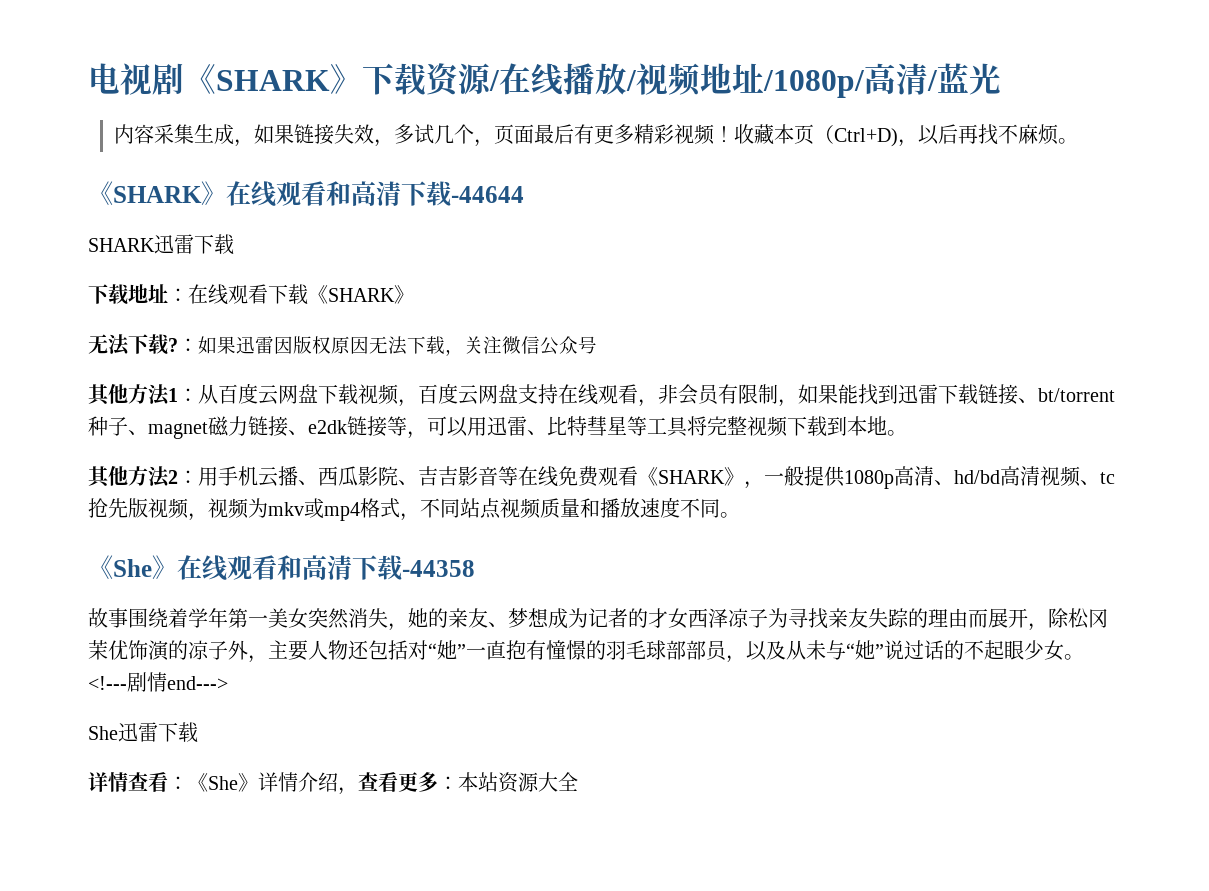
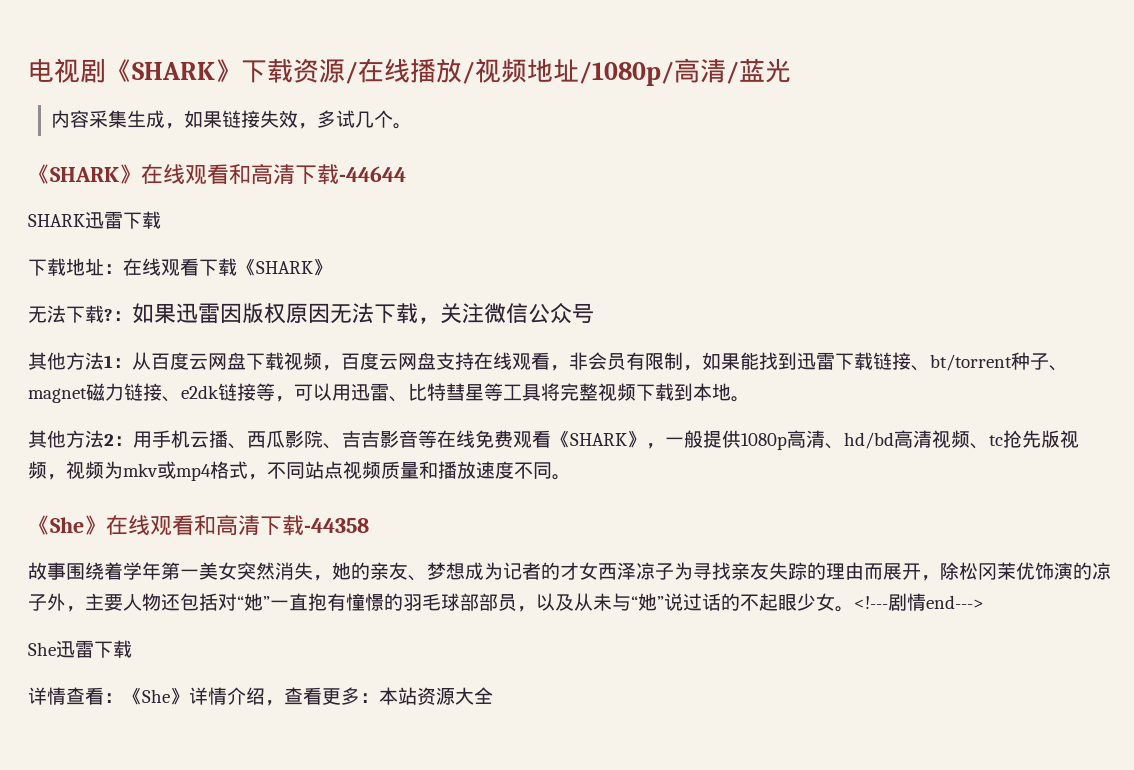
[474,124,1059,147] ，页面最后有更多精彩视频！收藏本页（Ctrl+D)，以后再找不麻烦 -> (394, 119) none

